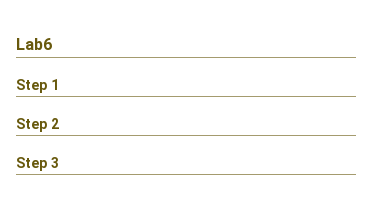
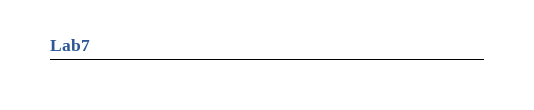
[16,38,52,50] [16,79,59,93] [16,118,59,132] [16,157,59,171] Lab6 // Step 1 // Step 2 // Step 3 -> [50,39,90,51] Lab7

